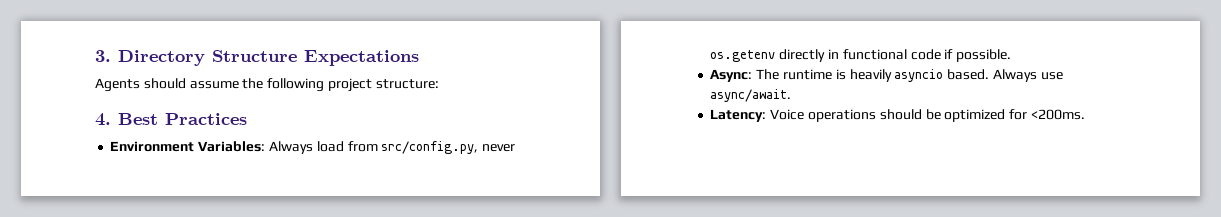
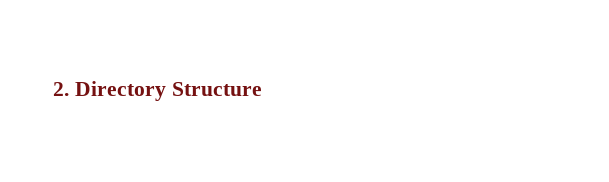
[95,50,111,62] 3. -> [53,82,69,96] 2.
[304,50,419,66] [95,78,439,92] [95,113,247,126] [110,141,516,154] [710,49,1012,62] [710,69,1063,82] [710,89,792,102] [710,109,1085,122] Expectations // Agents should assume the following project structure: // 4. Best Practices // Environment Variables: Always load from src/config.py, never os.getenv directly in functional code if possible. // Async: The runtime is heavily asyncio based. Always use async/await. // Latency: Voice operations should be optimized for <200ms. -> (262, 89) none

